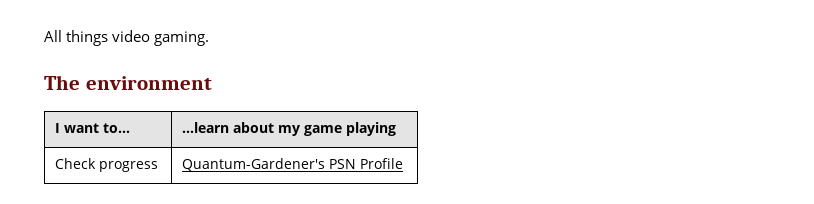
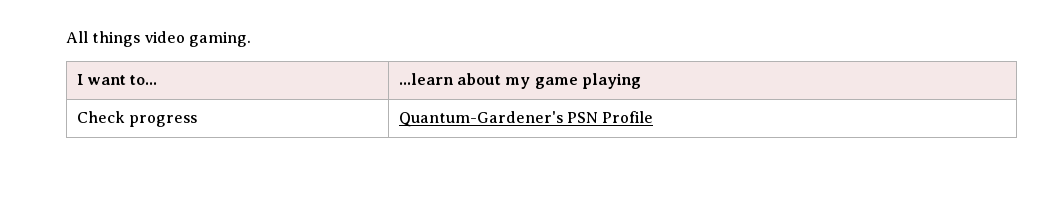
[44,75,212,90] // The environment -> (251, 39) none

